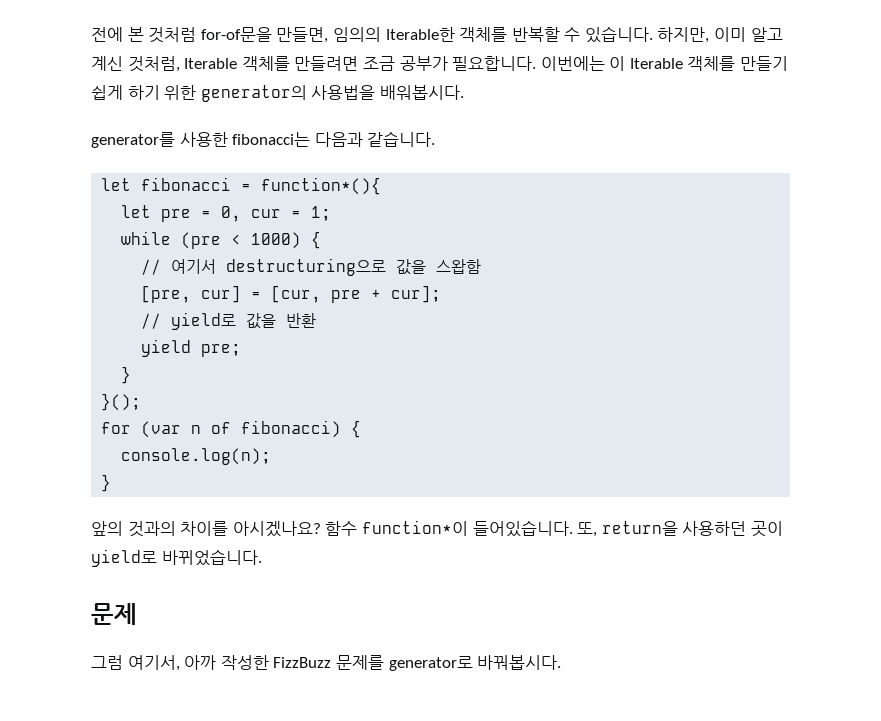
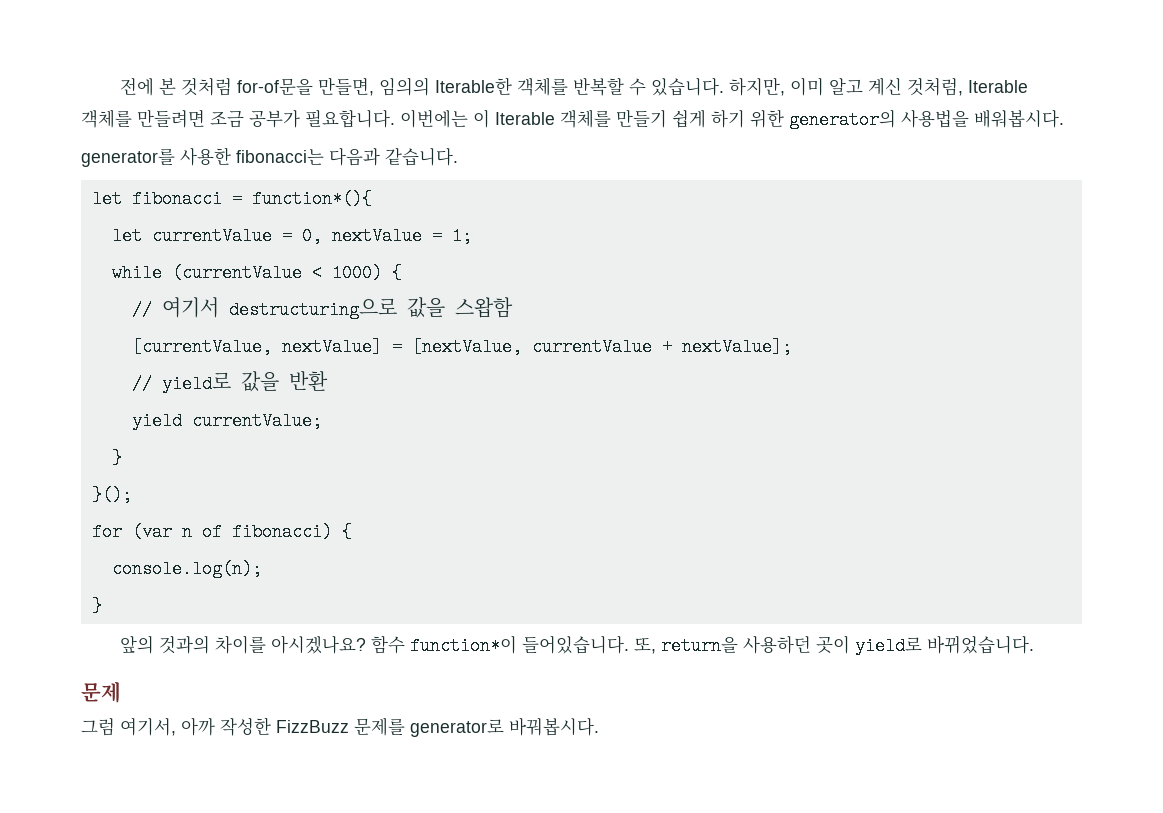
[161,209,192,222] pre -> [151,227,272,245] currentValue
[251,209,282,218] cur -> [331,227,422,245] nextValue
[181,232,222,249] (pre -> [171,264,302,282] (currentValue
[141,285,442,303] [pre, cur] = [cur, pre + cur]; -> [131,338,792,356] [currentValue, nextValue] = [nextValue, currentValue + nextValue];
[201,344,242,357] pre; -> [191,412,322,430] currentValue;

